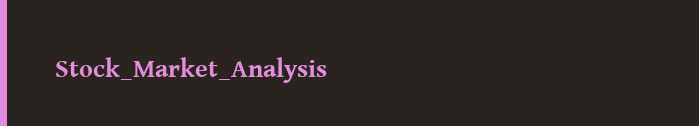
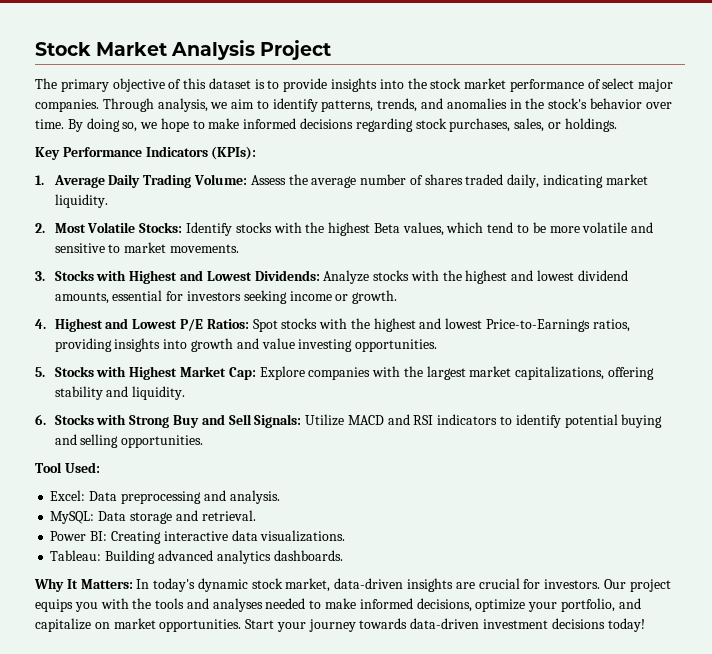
[55,57,327,83] Stock_Market_Analysis -> [35,40,332,60] [35,78,674,92] [35,98,672,112] [35,118,617,132] [35,146,257,160] [35,174,648,188] [54,194,108,208] [35,222,654,236] [54,242,240,253] [35,270,628,284] [54,290,398,304] [35,318,630,332] [54,338,438,352] [35,366,655,380] [54,386,186,400] [35,414,663,428] [54,434,204,448] [35,462,100,473] [50,490,280,504] [50,510,256,524] [50,530,346,544] [50,550,343,564] [34,578,671,592] [35,598,641,612] [35,618,645,632] Stock Market Analysis Project // The primary objective of this dataset is to provide insights into the stock market performance of select major companies. Through analysis, we aim to identify patterns, trends, and anomalies in the stock's behavior over time. By doing so, we hope to make informed decisions regarding stock purchases, sales, or holdings. // Key Performance Indicators (KPIs): // 1. Average Daily Trading Volume: Assess the average number of shares traded daily, indicating market liquidity. // 2. Most Volatile Stocks: Identify stocks with the highest Beta values, which tend to be more volatile and sensitive to market movements. // 3. Stocks with Highest and Lowest Dividends: Analyze stocks with the highest and lowest dividend amounts, essential for investors seeking income or growth. // 4. Highest and Lowest P/E Ratios: Spot stocks with the highest and lowest Price-to-Earnings ratios, providing insights into growth and value investing opportunities. // 5. Stocks with Highest Market Cap: Explore companies with the largest market capitalizations, offering stability and liquidity. // 6. Stocks with Strong Buy and Sell Signals: Utilize MACD and RSI indicators to identify potential buying and selling opportunities. // Tool Used: // Excel: Data preprocessing and analysis. // MySQL: Data storage and retrieval. // Power BI: Creating interactive data visualizations. // Tableau: Building advanced analytics dashboards. // Why It Matters: In today's dynamic stock market, data-driven insights are crucial for investors. Our project equips you with the tools and analyses needed to make informed decisions, optimize your portfolio, and capitalize on market opportunities. Start your journey towards data-driven investment decisions today!

